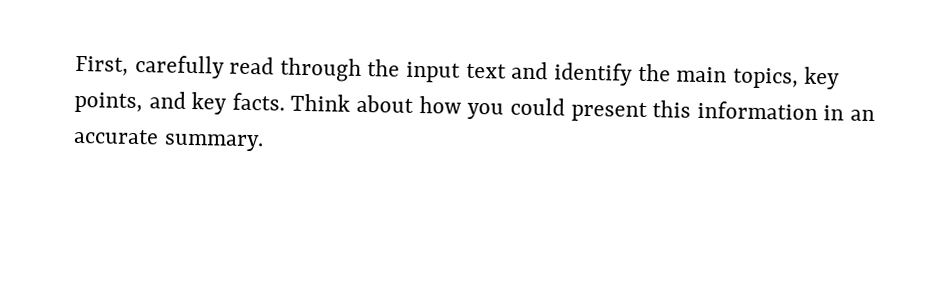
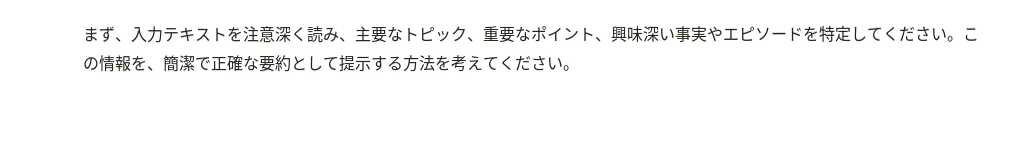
[75,54,841,90] [74,91,875,123] [73,128,264,152] First, carefully read through the input text and identify the main topics, key points, and key facts. Think about how you could present this information in an accurate summary. -> [82,25,979,44] [82,54,579,73] まず、入力テキストを注意深く読み、主要なトピック、重要なポイント、興味深い事実やエピソードを特定してください。この情報を、簡潔で正確な要約として提示する方法を考えてください。

